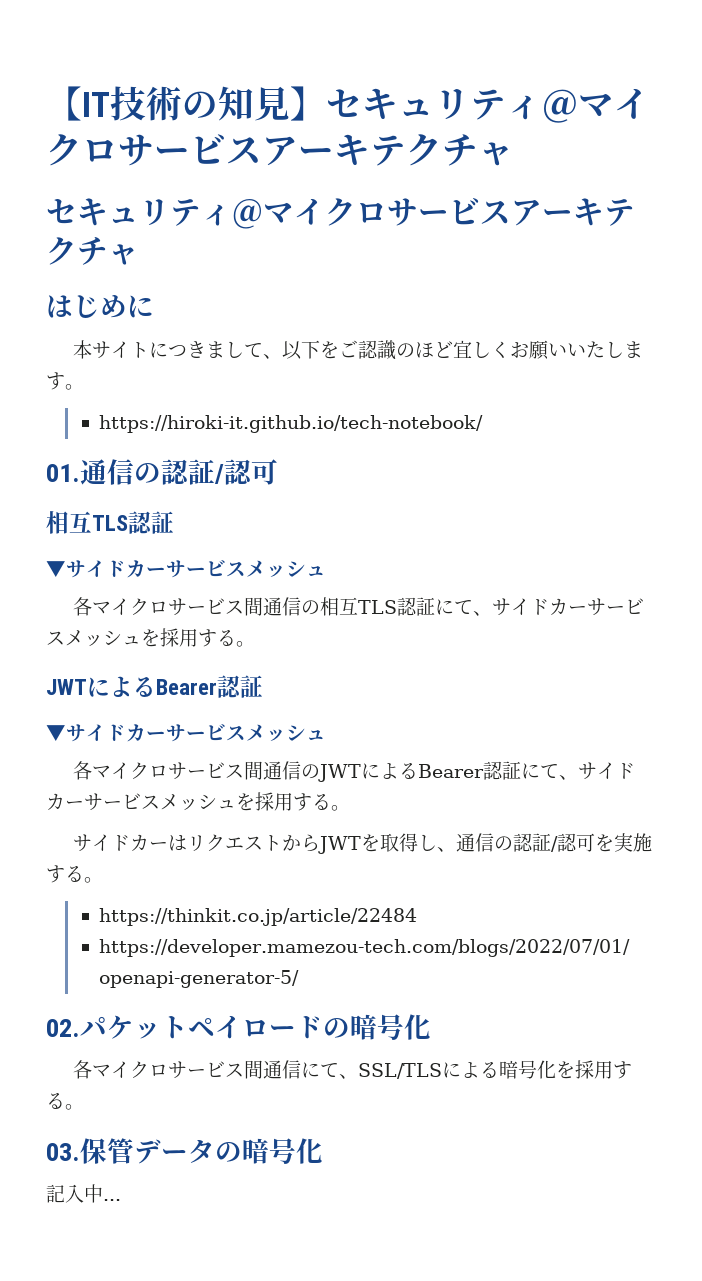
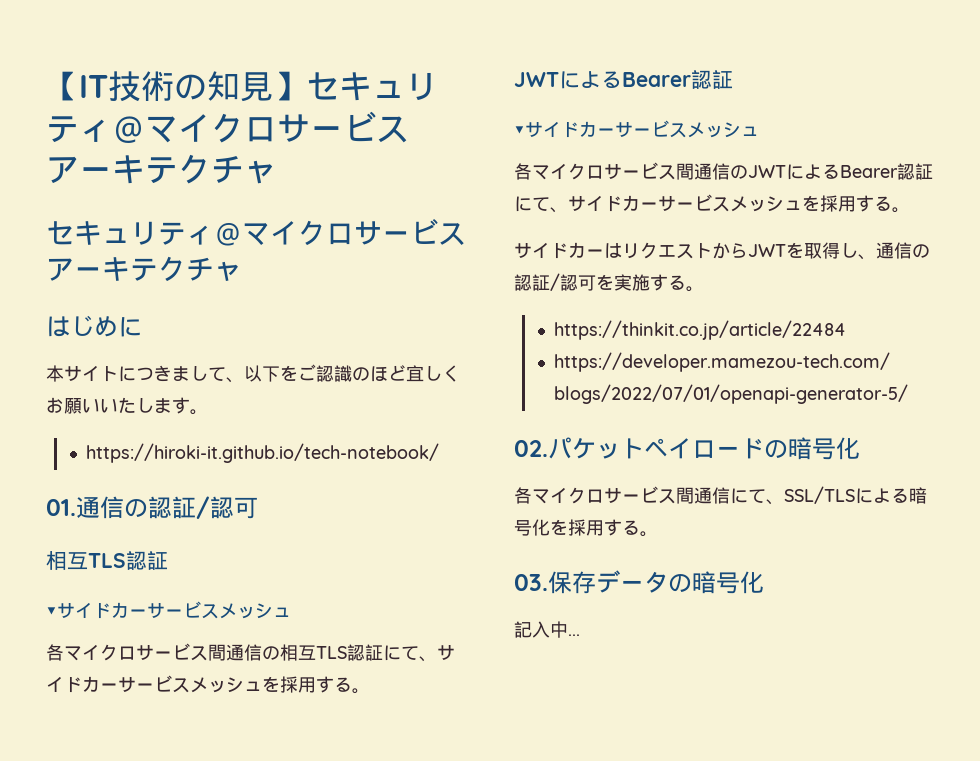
[107,1138,134,1164] 管 -> [572,571,596,594] 存

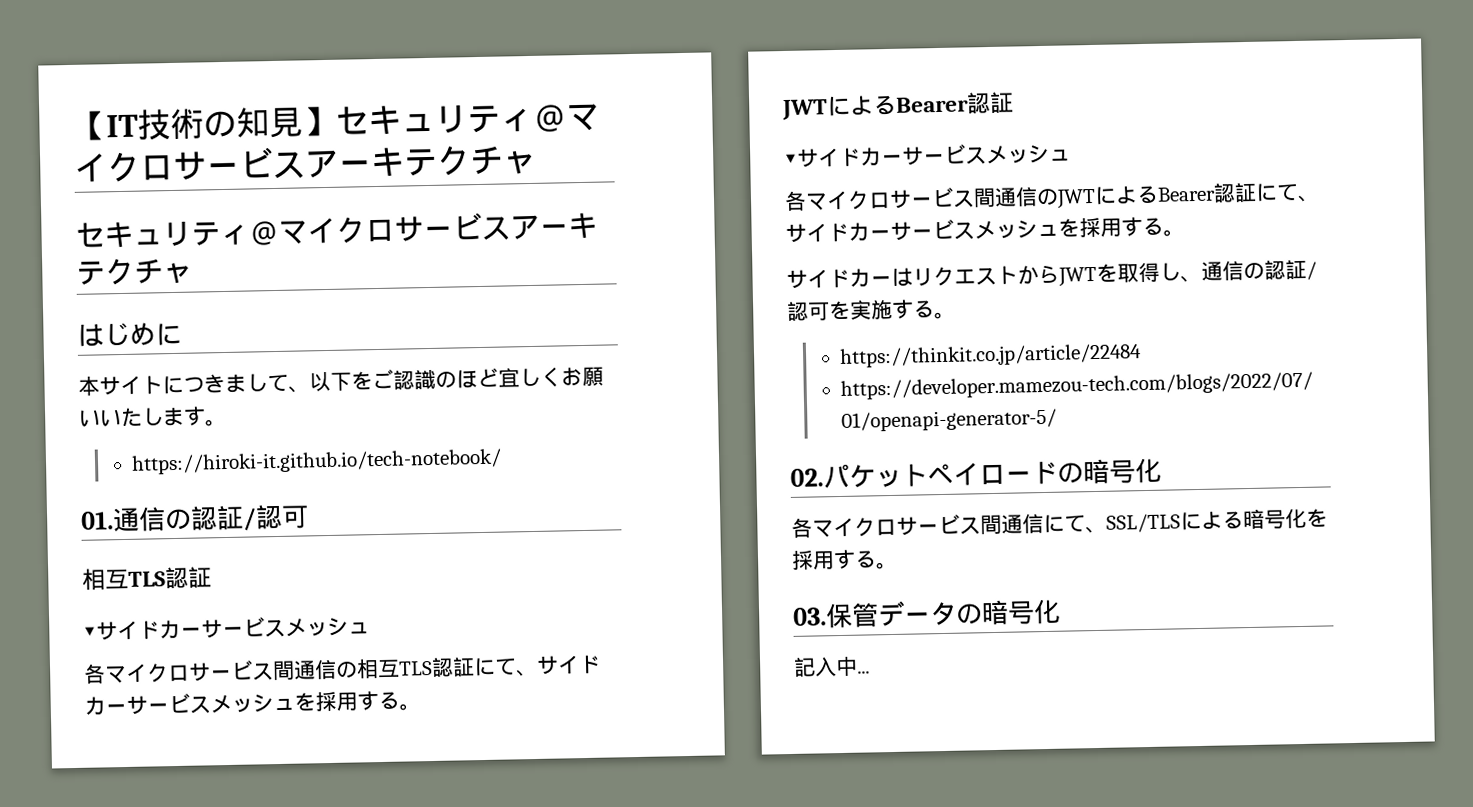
[572,571,596,594] 存 -> [851,602,879,628] 管

